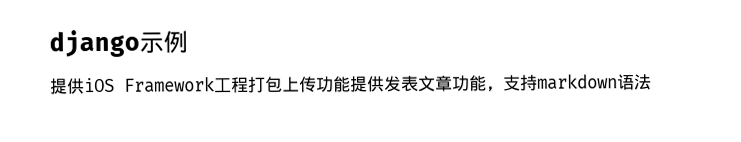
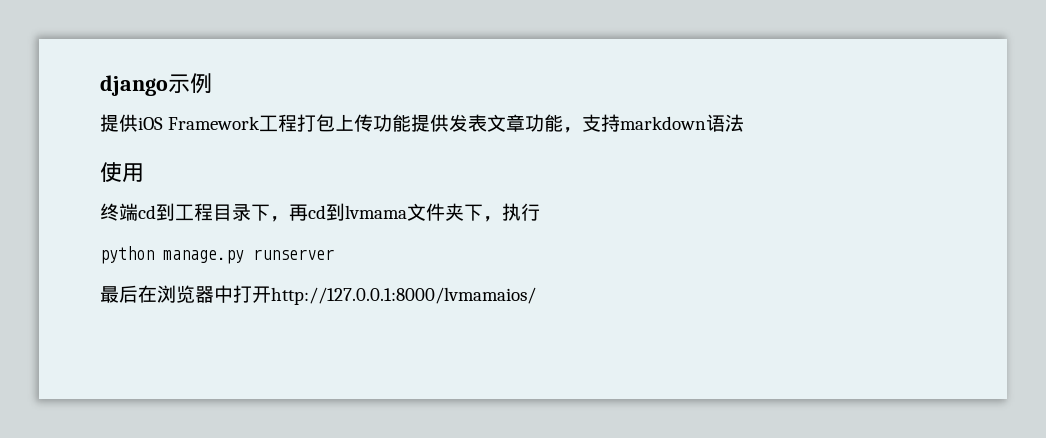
(652, 82) none -> [100,162,144,182] [100,203,540,222] [100,246,334,264] [100,285,536,305] // 使用 // 终端cd到工程目录下，再cd到lvmama文件夹下，执行 // python manage.py runserver // 最后在浏览器中打开http://127.0.0.1:8000/lvmamaios/

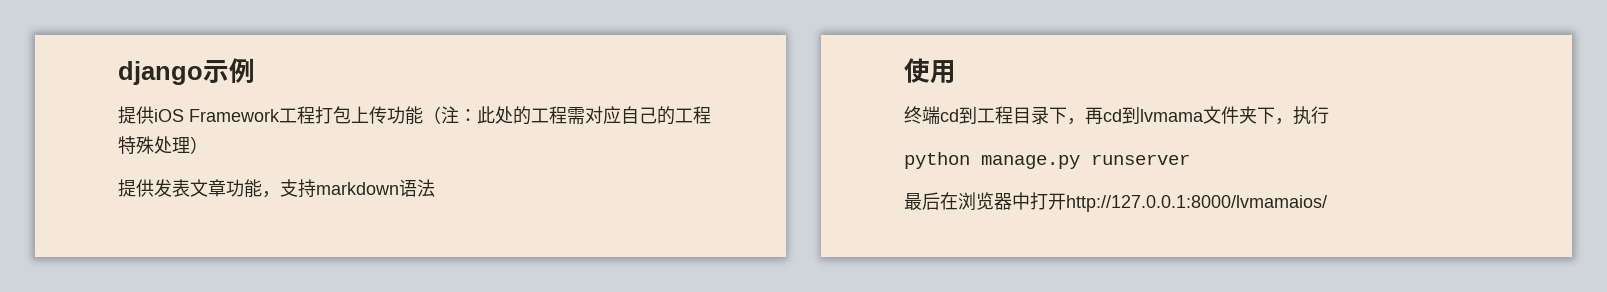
(412, 123) none -> [423,106,711,125] [118,136,208,154] （注：此处的工程需对应自己的工程特殊处理） //

